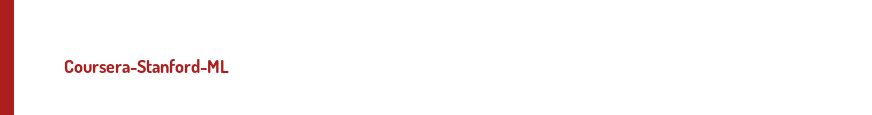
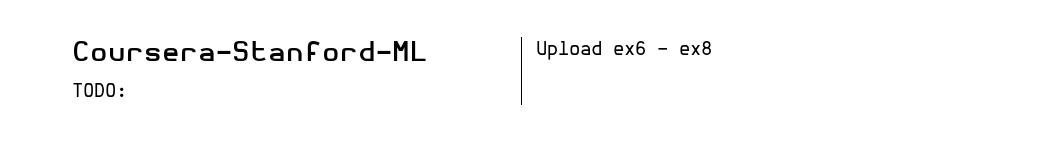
(229, 66) none -> [72,83,127,97] [536,41,712,60] // TODO: // Upload ex6 - ex8

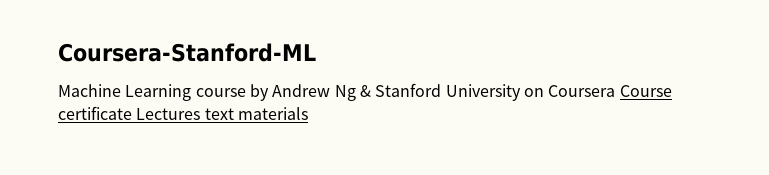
[72,83,127,97] [536,41,712,60] TODO: // Upload ex6 - ex8 -> [58,83,672,101] [58,106,308,120] Machine Learning course by Andrew Ng & Stanford University on Coursera Course certificate Lectures text materials

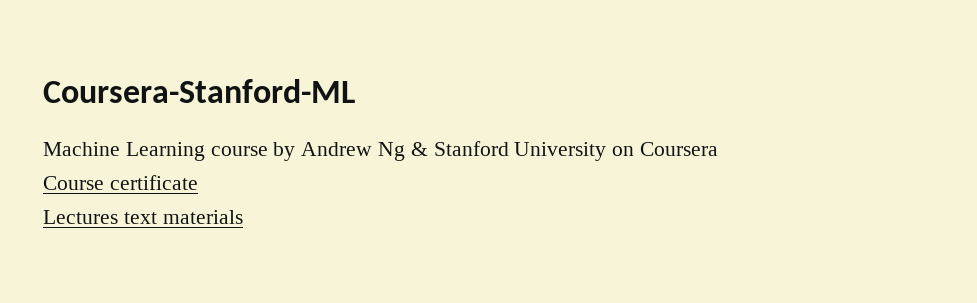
(616, 91) none -> (719, 149) //
(132, 113) none -> (198, 182) //

